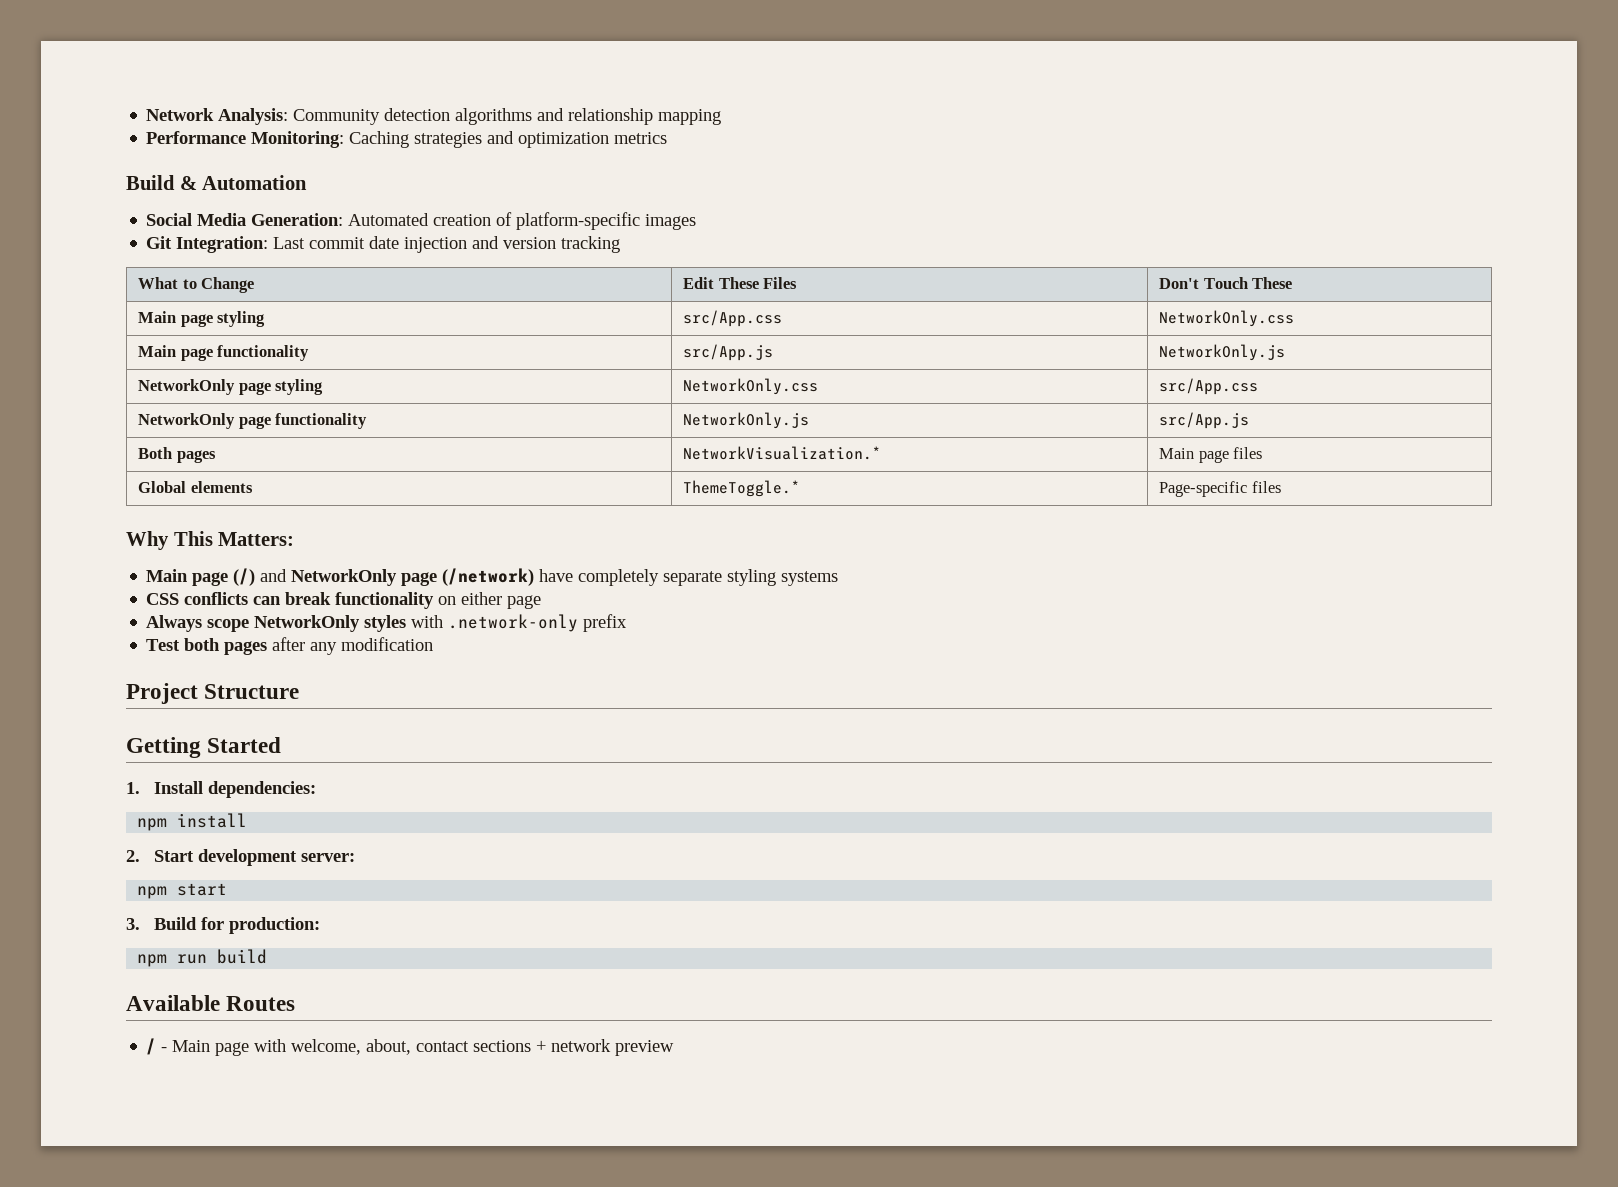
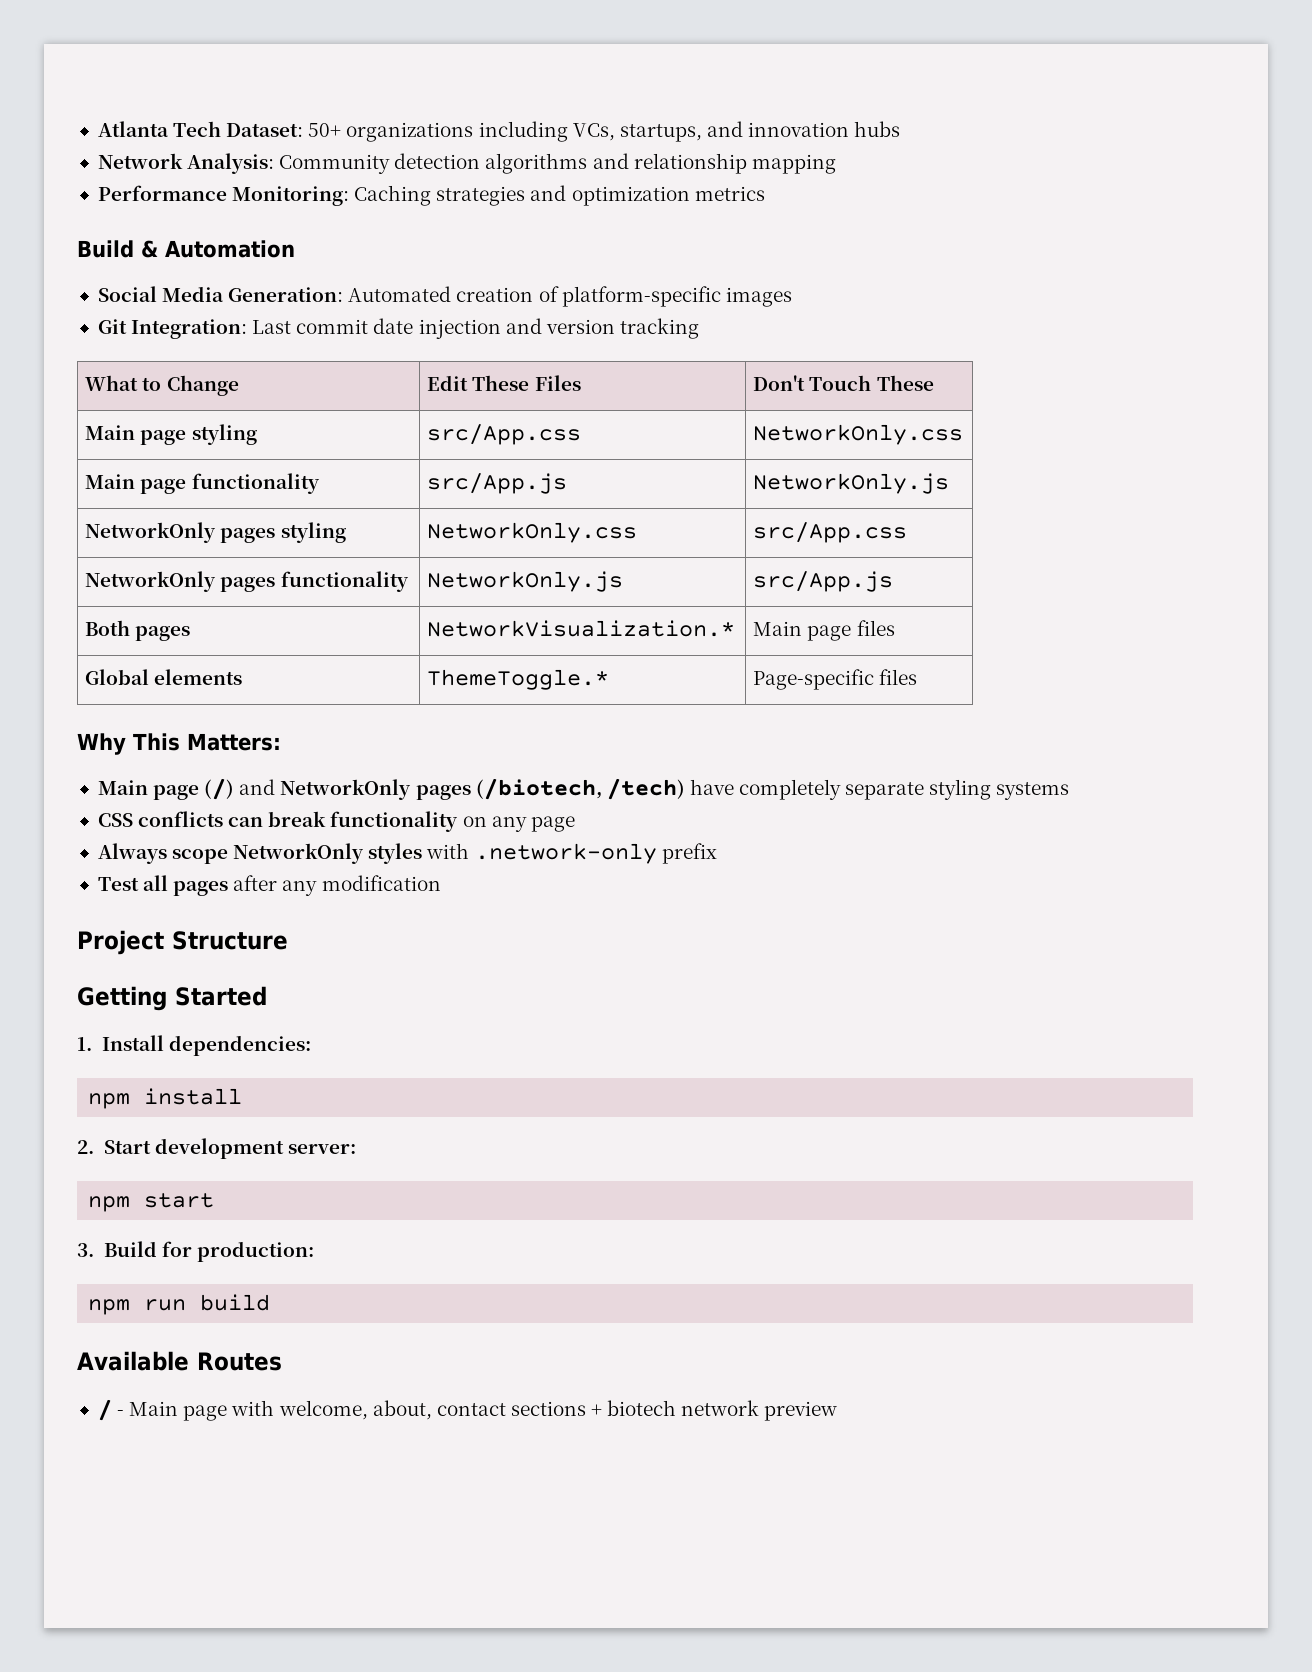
(146, 114) none -> [97,121,901,142] Atlanta Tech Dataset: 50+ organizations including VCs, startups, and innovation hubs //
[238,382,271,395] page -> [220,528,276,543] pages
[238,416,271,429] page -> [220,577,276,592] pages
[401,568,535,586] page (/network) -> [415,778,685,800] pages (/biotech, /tech)
[461,592,503,605] either -> [491,816,527,832] any
[184,638,221,651] both -> [143,875,169,891] all
(547, 1046) none -> [607,1400,677,1416] biotech

